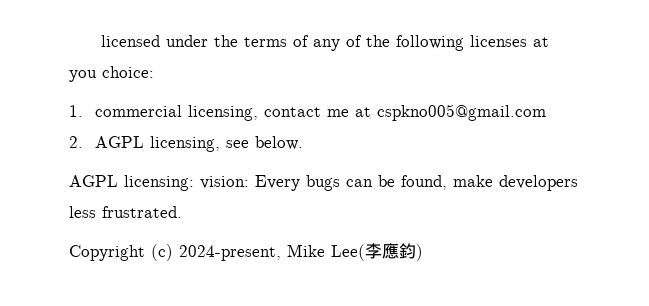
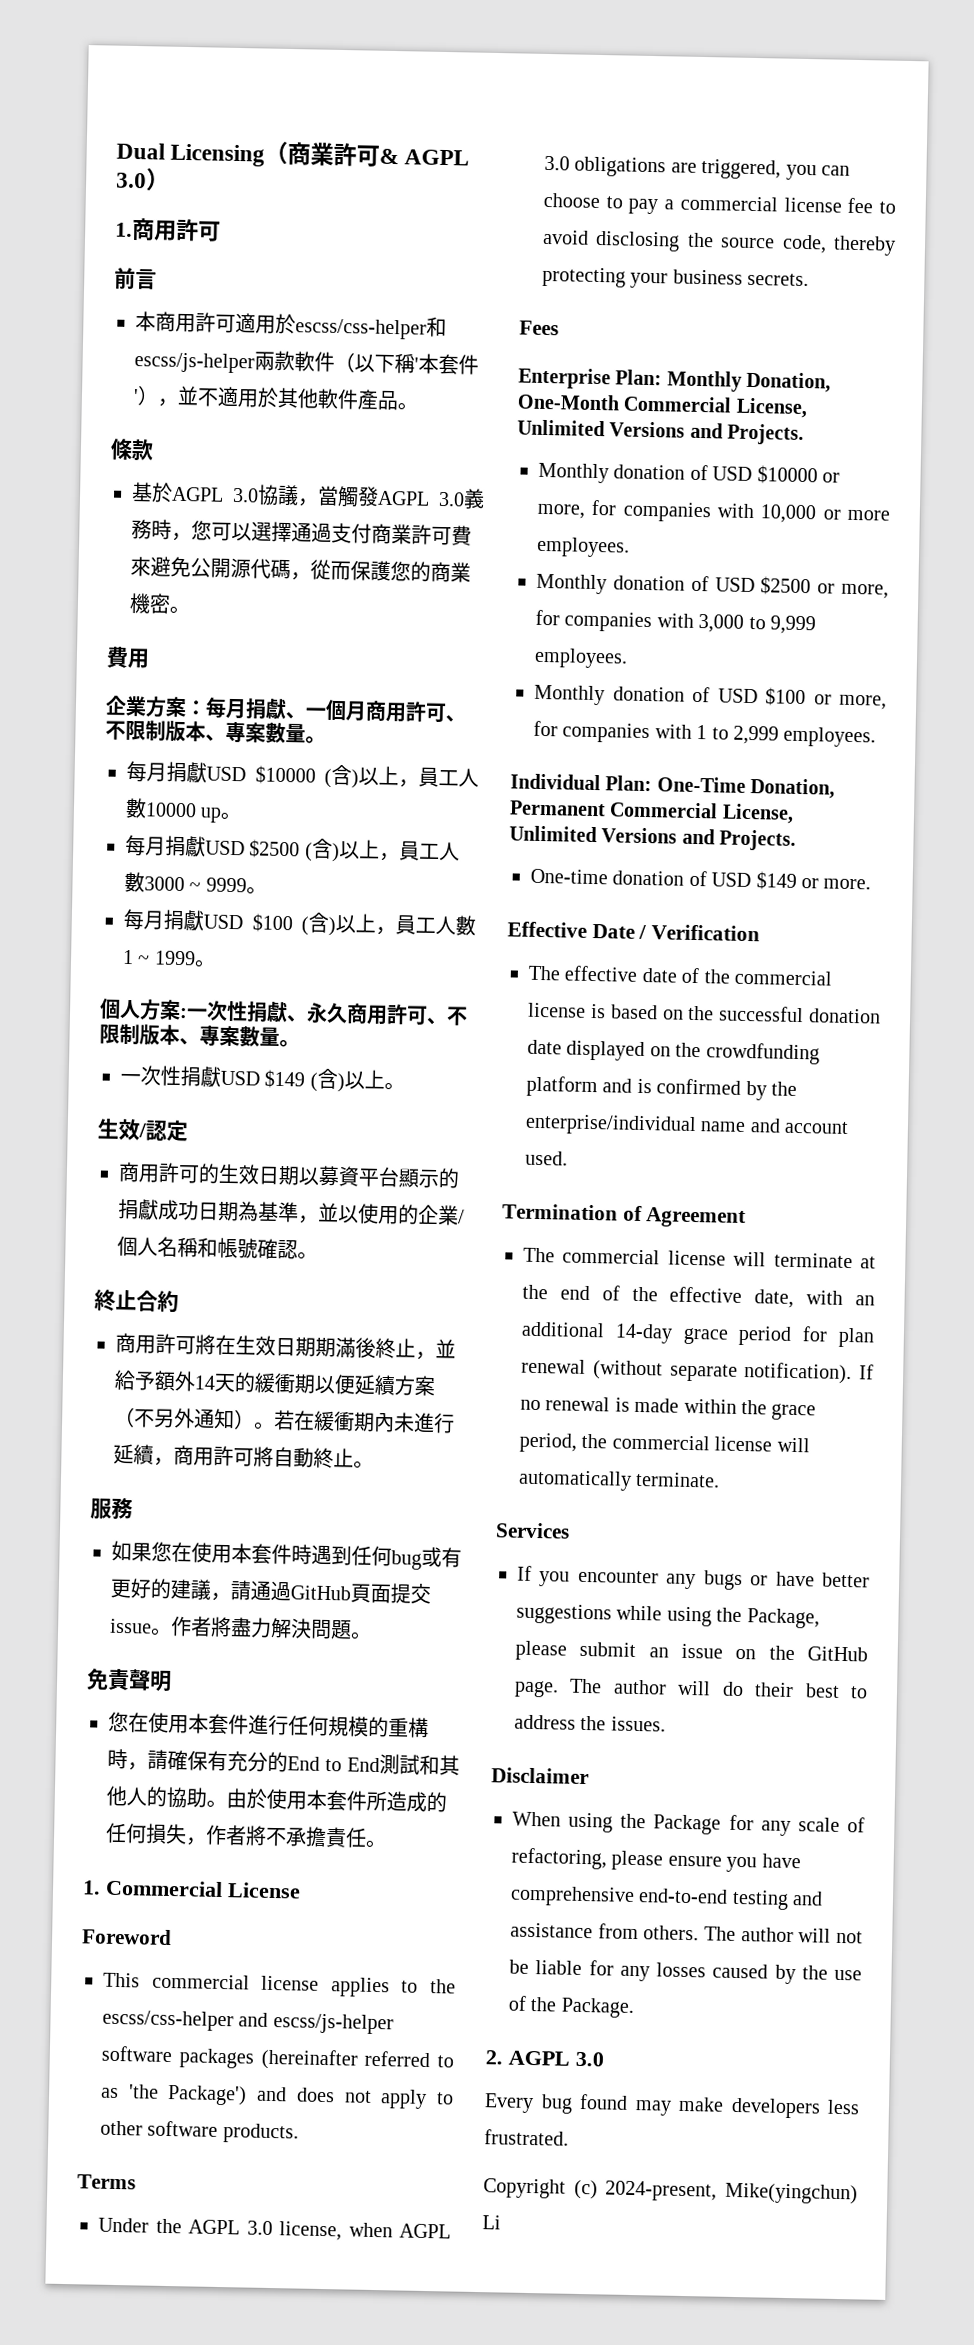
[101,35,550,51] [69,66,154,82] [69,104,546,121] [69,136,303,152] [69,175,447,191] licensed under the terms of any of the following licenses at you choice: // 1. commercial licensing, contact me at cspkno005@gmail.com // 2. AGPL licensing, see below. // AGPL licensing: vision: Every bugs can be found, -> [116,141,470,167] [116,168,170,192] [115,217,221,242] [114,267,157,291] [135,311,447,340] [134,350,479,375] [133,385,418,411] [110,438,154,461] [131,481,485,509] [131,518,472,546] [130,555,471,583] [129,592,190,615] [106,646,150,669] [105,695,466,723] [105,719,326,744] [126,760,479,789] [125,797,242,823] [125,834,460,863] [124,871,267,895] [123,908,476,937] [122,949,216,968] [99,998,468,1026] [99,1023,300,1048] [120,1065,405,1093] [97,1118,188,1142] [118,1161,460,1189] [118,1198,465,1226] [117,1235,318,1260] [94,1289,179,1314] [115,1332,456,1361] [114,1369,436,1397] [114,1406,455,1434] [113,1443,374,1469] [90,1497,133,1520] [111,1540,462,1570] [110,1578,432,1604] [110,1615,372,1640] [86,1668,172,1692] [108,1711,429,1738] [107,1748,460,1776] [106,1785,447,1813] [105,1822,387,1849] [82,1879,301,1899] [81,1928,172,1946] [103,1972,456,1998] [102,2009,394,2035] [101,2045,454,2071] [101,2084,454,2110] [100,2120,299,2144] [77,2174,136,2190] [98,2217,451,2241] [544,155,850,181] [543,192,896,215] [542,229,896,256] [542,266,810,289] [519,320,559,336] [518,367,832,393] [517,393,808,419] [517,419,805,446] [538,462,840,485] [537,499,890,524] [536,536,630,558] [536,573,889,599] [535,609,816,635] [534,647,628,669] [534,684,887,710] [533,720,877,748] [510,773,836,799] [509,800,794,824] [509,825,797,851] [530,868,872,890] [507,921,761,942] [528,965,832,986] [528,1002,881,1024] [527,1039,820,1065] [526,1075,797,1101] [525,1113,850,1137] [525,1150,568,1166] [502,1203,747,1229] [523,1247,876,1269] [522,1284,875,1308] [521,1321,875,1348] [521,1358,874,1385] [520,1396,817,1421] [519,1432,810,1453] [518,1469,721,1491] [495,1522,570,1539] [517,1565,870,1591] [516,1603,820,1629] [515,1640,868,1662] [514,1678,868,1699] [514,1714,666,1732] [491,1767,589,1785] [512,1811,865,1836] [511,1847,801,1873] [510,1885,824,1910] [510,1922,863,1944] [509,1959,862,1985] [508,1995,635,2018] [485,2050,604,2067] [484,2093,672,2116] Dual Licensing（商業許可& AGPL 3.0） // 1.商用許可 // 前言 // 本商用許可適用於escss/css-helper和escss/js-helper兩款軟件（以下稱'本套件'），並不適用於其他軟件產品。 // 條款 // 基於AGPL 3.0協議，當觸發AGPL 3.0義務時，您可以選擇通過支付商業許可費來避免公開源代碼，從而保護您的商業機密。 // 費用 // 企業方案：每月捐獻、一個月商用許可、不限制版本、專案數量。 // 每月捐獻USD $10000 (含)以上，員工人數10000 up。 // 每月捐獻USD $2500 (含)以上，員工人數3000 ~ 9999。 // 每月捐獻USD $100 (含)以上，員工人數1 ~ 1999。 // 個人方案:一次性捐獻、永久商用許可、不限制版本、專案數量。 // 一次性捐獻USD $149 (含)以上。 // 生效/認定 // 商用許可的生效日期以募資平台顯示的捐獻成功日期為基準，並以使用的企業/個人名稱和帳號確認。 // 終止合約 // 商用許可將在生效日期期滿後終止，並給予額外14天的緩衝期以便延續方案（不另外通知）。若在緩衝期內未進行延續，商用許可將自動終止。 // 服務 // 如果您在使用本套件時遇到任何bug或有更好的建議，請通過GitHub頁面提交issue。作者將盡力解決問題。 // 免責聲明 // 您在使用本套件進行任何規模的重構時，請確保有充分的End to End測試和其他人的協助。由於使用本套件所造成的任何損失，作者將不承擔責任。 // 1. Commercial License // Foreword // This commercial license applies to the escss/css-helper and escss/js-helper software packages (hereinafter referred to as 'the Package') and does not apply to other software products. // Terms // Under the AGPL 3.0 license, when AGPL 3.0 obligations are triggered, you can choose to pay a commercial license fee to avoid disclosing the source code, thereby protecting your business secrets. // Fees // Enterprise Plan: Monthly Donation, One-Month Commercial License, Unlimited Versions and Projects. // Monthly donation of USD $10000 or more, for companies with 10,000 or more employees. // Monthly donation of USD $2500 or more, for companies with 3,000 to 9,999 employees. // Monthly donation of USD $100 or more, for companies with 1 to 2,999 employees. // Individual Plan: One-Time Donation, Permanent Commercial License, Unlimited Versions and Projects. // One-time donation of USD $149 or more. // Effective Date / Verification // The effective date of the commercial license is based on the successful donation date displayed on the crowdfunding platform and is confirmed by the enterprise/individual name and account used. // Termination of Agreement // The commercial license will terminate at the end of the effective date, with an additional 14-day grace period for plan renewal (without separate notification). If no renewal is made within the grace period, the commercial license will automatically terminate. // Services // If you encounter any bugs or have better suggestions while using the Package, please submit an issue on the GitHub page. The author will do their best to address the issues. // Disclaimer // When using the Package for any scale of refactoring, please ensure you have comprehensive end-to-end testing and assistance from others. The author will not be liable for any losses caused by the use of the Package. // 2. AGPL 3.0 // Every bug found may
[287,243,423,261] Mike Lee(李應鈞) -> [725,2182,858,2205] [482,2215,501,2230] Mike(yingchun) Li

